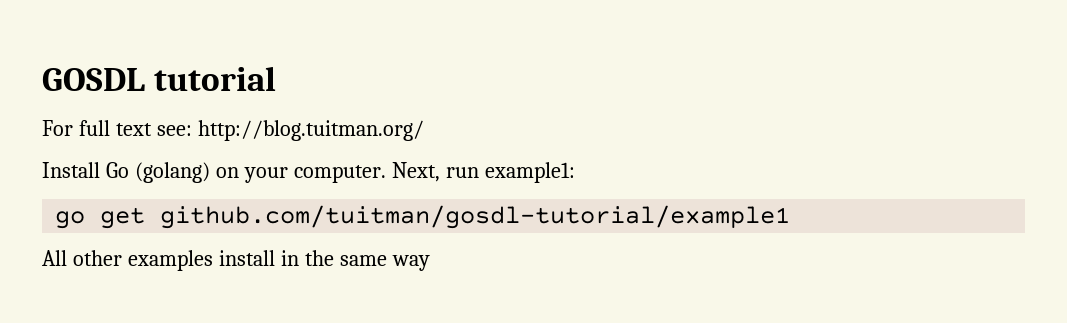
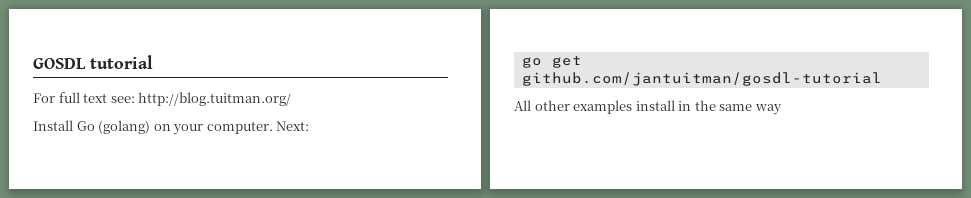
[391,162,575,183] Next, run example1: -> [276,121,310,131] Next:
[160,205,791,229] github.com/tuitman/gosdl-tutorial/example1 -> [521,72,882,86] github.com/jantuitman/gosdl-tutorial

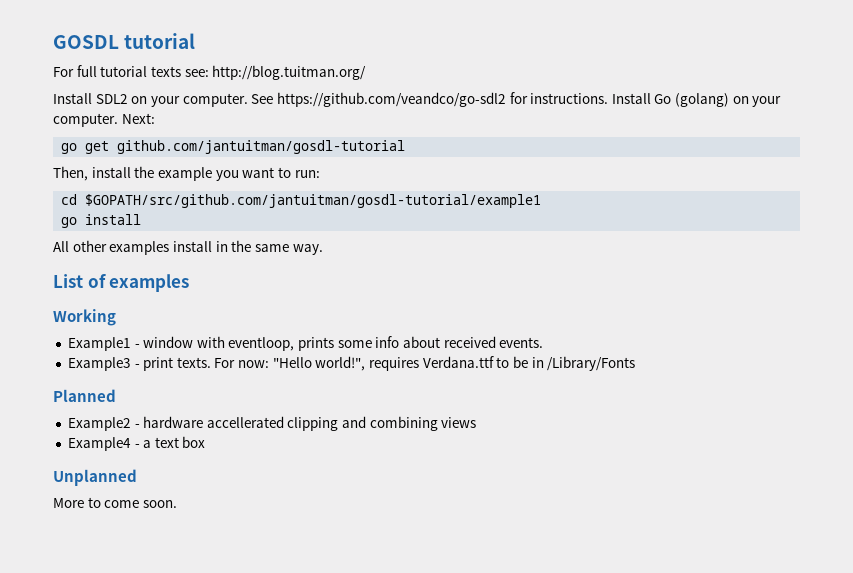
[83,93,108,103] text -> [100,66,181,77] tutorial texts
(73, 125) none -> [95,92,651,107] SDL2 on your computer. See https://github.com/veandco/go-sdl2 for instructions. Install
(882, 79) none -> [53,166,320,181] [61,194,542,208] [61,214,142,228] // Then, install the example you want to run: // cd $GOPATH/src/github.com/jantuitman/gosdl-tutorial/example1 // go install
[754,104,782,115] way -> [292,244,323,255] [53,274,190,292] [53,309,116,326] [67,336,544,351] [67,356,636,371] [53,389,116,402] [67,416,477,431] [67,436,206,451] [53,469,137,486] [53,497,177,508] way. // List of examples // Working // Example1 - window with eventloop, prints some info about received events. // Example3 - print texts. For now: "Hello world!", requires Verdana.ttf to be in /Library/Fonts // Planned // Example2 - hardware accellerated clipping and combining views // Example4 - a text box // Unplanned // More to come soon.

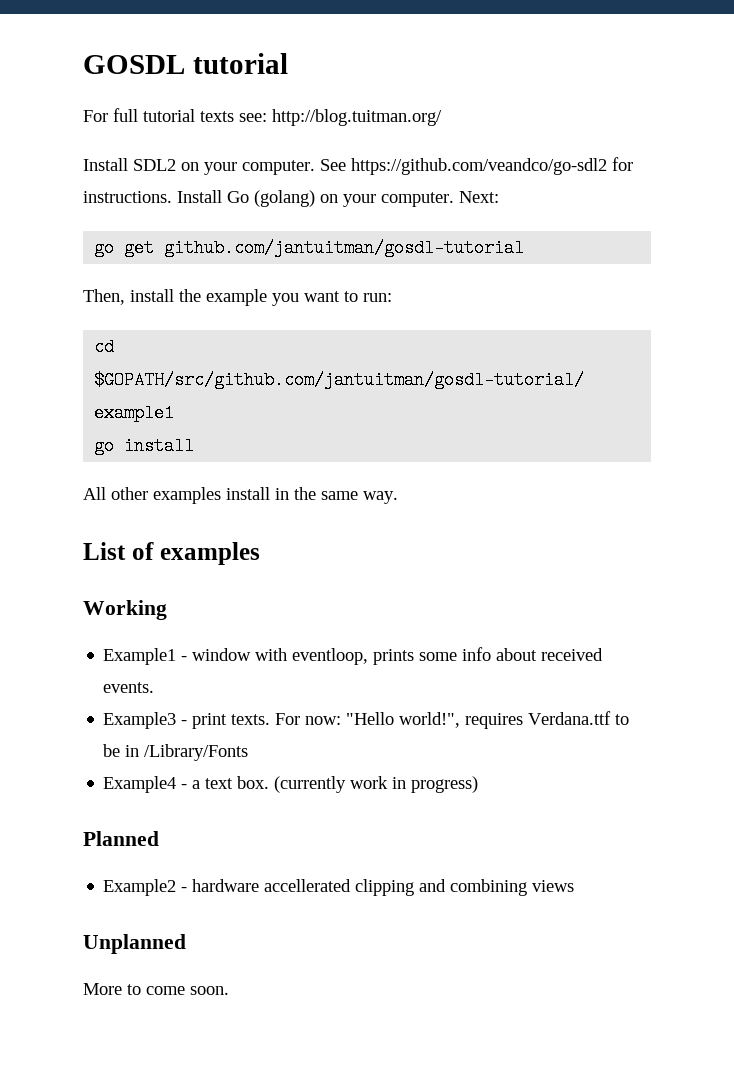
(636, 363) none -> [103,776,479,793] // Example4 - a text box. (currently work in progress)
[67,436,206,451] // Example4 - a text box -> (575, 886) none

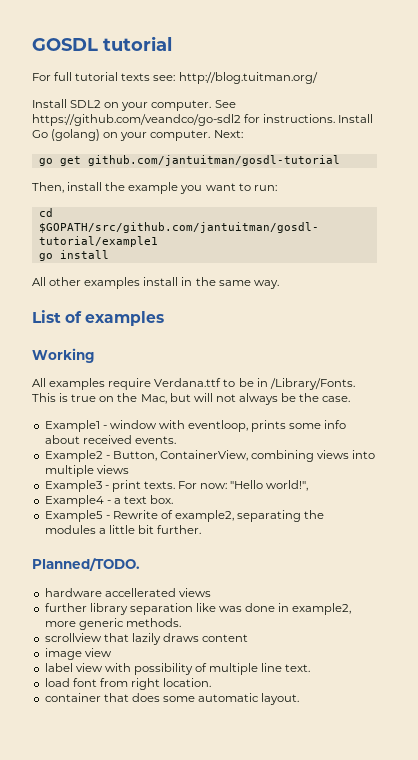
(167, 610) none -> [32,378,355,390] [32,393,351,405] // All examples require Verdana.ttf to be in /Library/Fonts. This is true on the Mac, but will not always be the case.
(155, 687) none -> [44,450,376,462] [44,465,129,477] // Example2 - Button, ContainerView, combining views into multiple views
[465,711,630,729] [103,744,249,761] requires Verdana.ttf to be in /Library/Fonts -> (309, 485) none
[274,776,479,793] [83,831,159,846] [103,879,575,896] [83,934,186,954] [83,983,229,995] (currently work in progress) // Planned // Example2 - hardware accellerated clipping and combining views // Unplanned // More to come soon. -> [44,510,325,522] [44,525,202,534] [32,558,140,571] [44,588,211,597] [44,603,352,615] [44,618,181,630] [44,633,249,645] [44,648,112,660] [44,663,311,675] [44,678,212,690] [44,693,300,705] // Example5 - Rewrite of example2, separating the modules a little bit further. // Planned/TODO. // hardware accellerated views // further library separation like was done in example2, more generic methods. // scrollview that lazily draws content // image view // label view with possibility of multiple line text. // load font from right location. // container that does some automatic layout.

